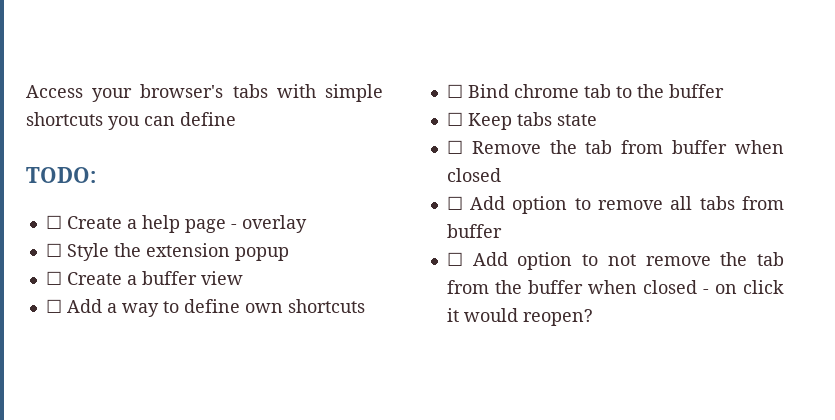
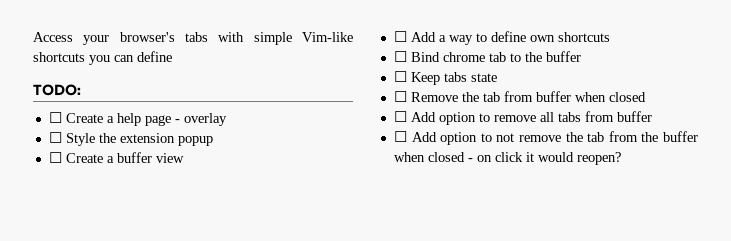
(383, 93) none -> [302,32,353,42] Vim-like

